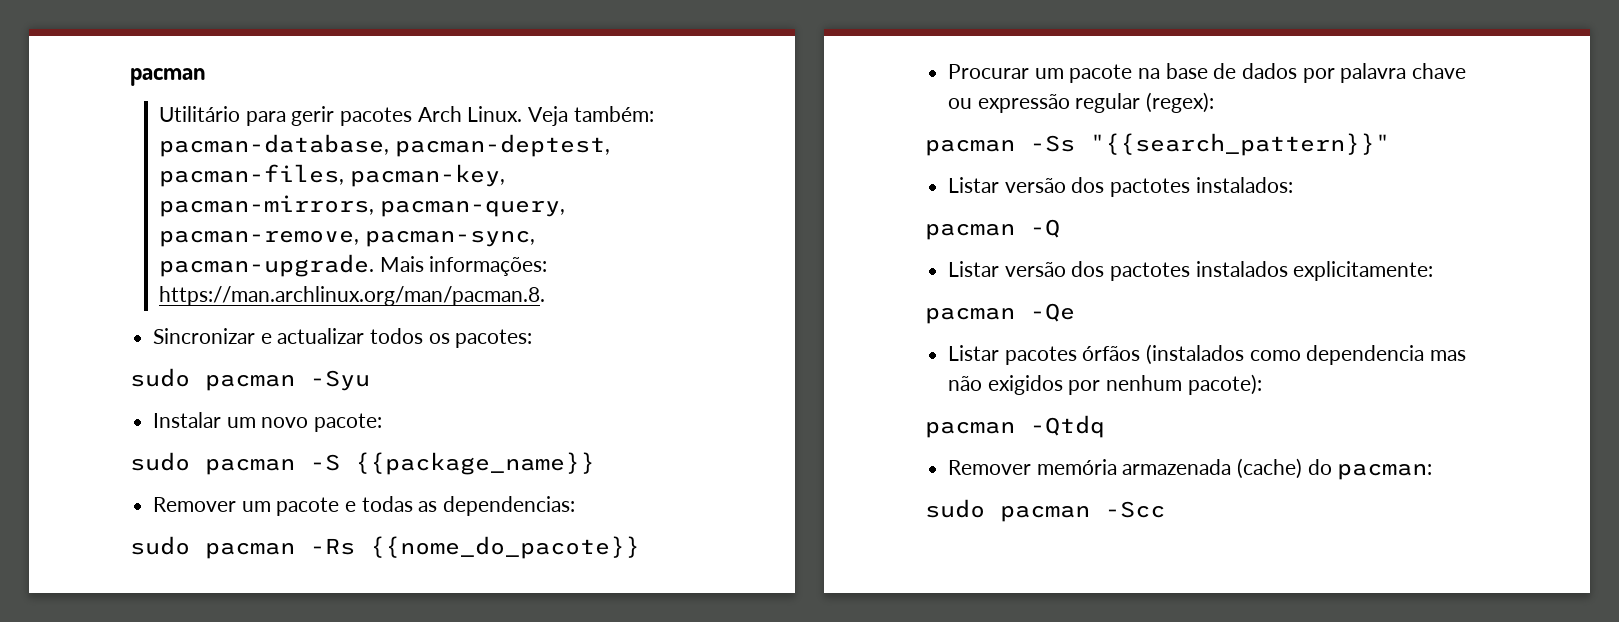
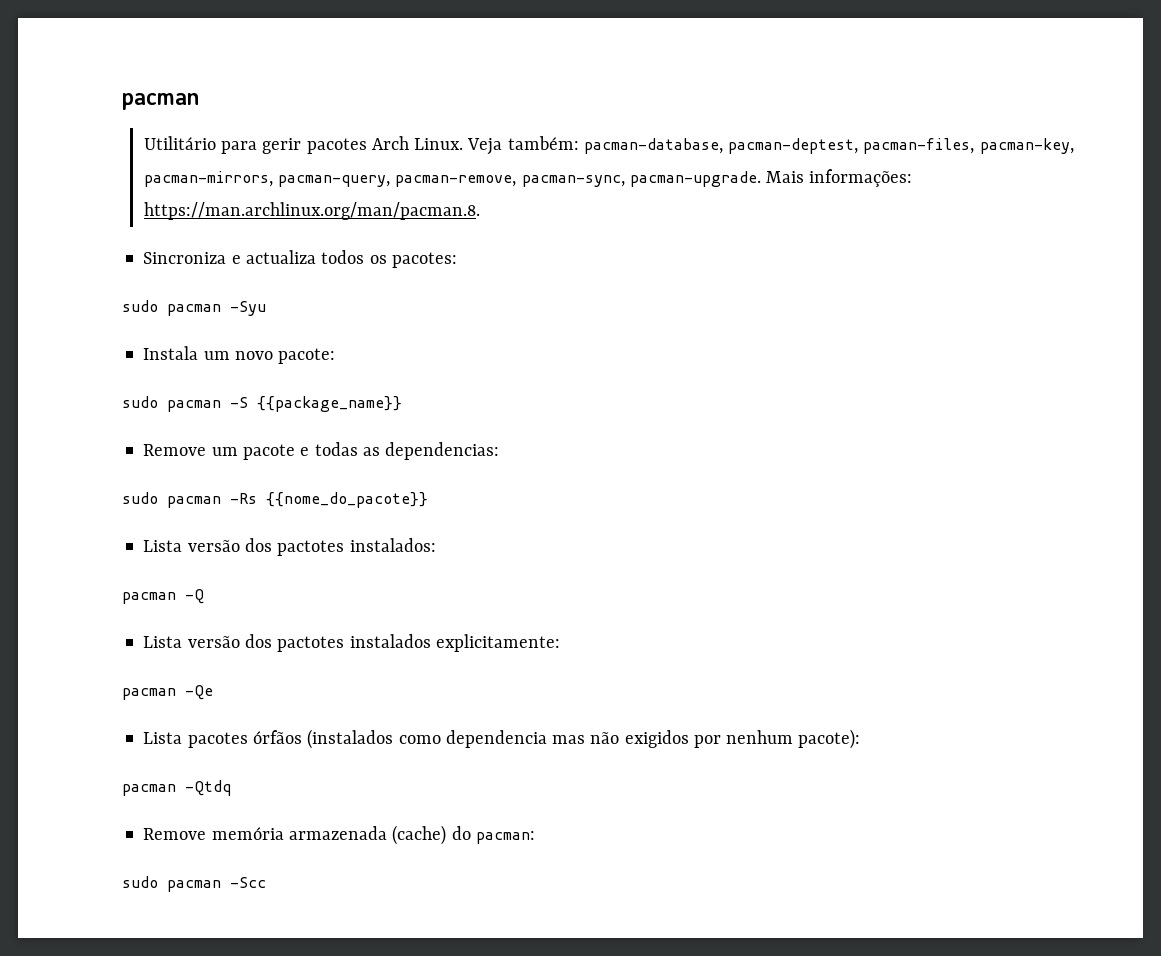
[153,328,365,344] Sincronizar e actualizar -> [143,250,316,264] Sincroniza e actualiza
[153,412,222,428] Instalar -> [143,346,199,360] Instala
[153,497,237,512] Remover -> [143,444,207,456] Remove
[948,63,1467,83] [948,92,1215,113] [925,133,1390,156] [948,177,1000,193] Procurar um pacote na base de dados por palavra chave ou expressão regular (regex): // pacman -Ss "{{search_pattern}}" // Listar -> [143,540,183,552] Lista
[948,261,1000,277] Listar -> [143,636,183,648] Lista
[948,345,1000,361] Listar -> [143,732,183,744] Lista
[948,460,1032,475] Remover -> [143,828,207,840] Remove

